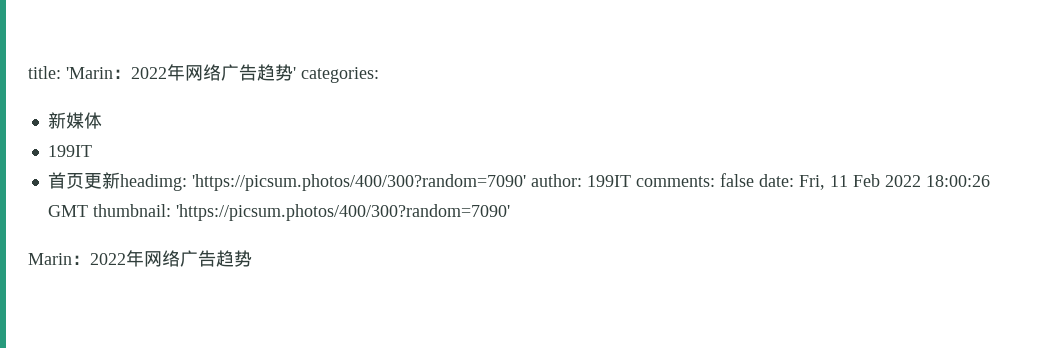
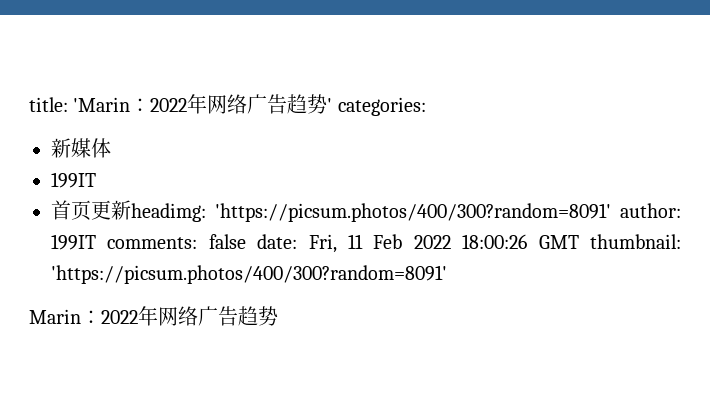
[191,174,526,191] 'https://picsum.photos/400/300?random=7090' -> [215,203,611,222] 'https://picsum.photos/400/300?random=8091'
[175,204,510,221] 'https://picsum.photos/400/300?random=7090' -> [51,265,447,284] 'https://picsum.photos/400/300?random=8091'

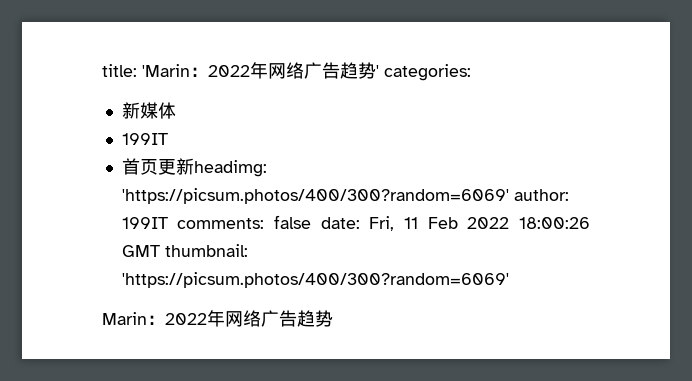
[215,203,611,222] 'https://picsum.photos/400/300?random=8091' -> [121,188,509,204] 'https://picsum.photos/400/300?random=6069'
[51,265,447,284] 'https://picsum.photos/400/300?random=8091' -> [121,272,509,288] 'https://picsum.photos/400/300?random=6069'

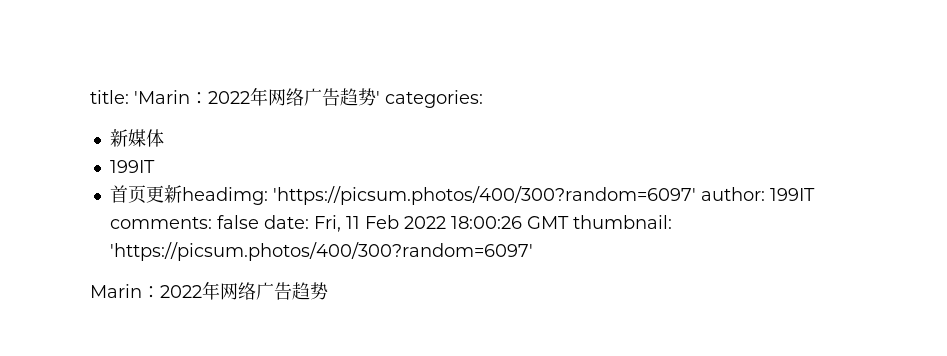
[121,188,509,204] 'https://picsum.photos/400/300?random=6069' -> [272,186,696,205] 'https://picsum.photos/400/300?random=6097'
[121,272,509,288] 'https://picsum.photos/400/300?random=6069' -> [109,242,533,261] 'https://picsum.photos/400/300?random=6097'

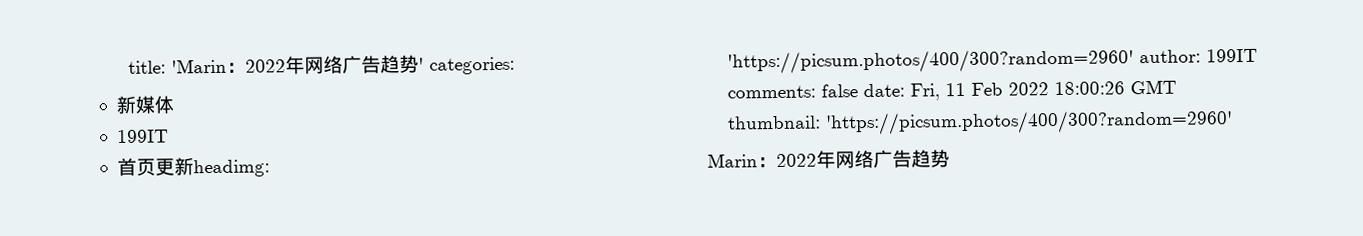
[272,186,696,205] 'https://picsum.photos/400/300?random=6097' -> [726,48,1134,75] 'https://picsum.photos/400/300?random=2960'
[109,242,533,261] 'https://picsum.photos/400/300?random=6097' -> [824,109,1233,136] 'https://picsum.photos/400/300?random=2960'

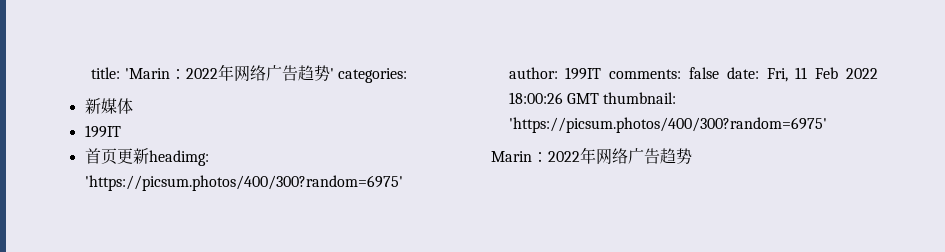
[726,48,1134,75] 'https://picsum.photos/400/300?random=2960' -> [84,175,403,191] 'https://picsum.photos/400/300?random=6975'
[824,109,1233,136] 'https://picsum.photos/400/300?random=2960' -> [508,117,827,133] 'https://picsum.photos/400/300?random=6975'

